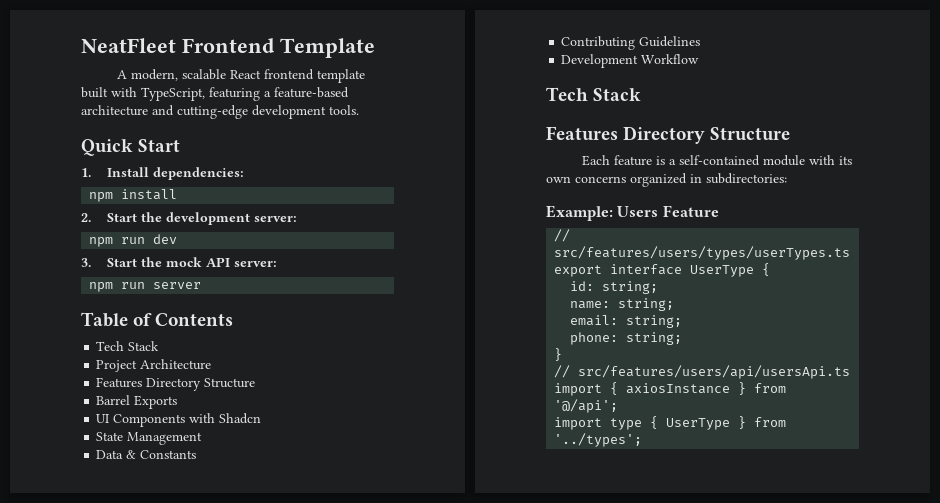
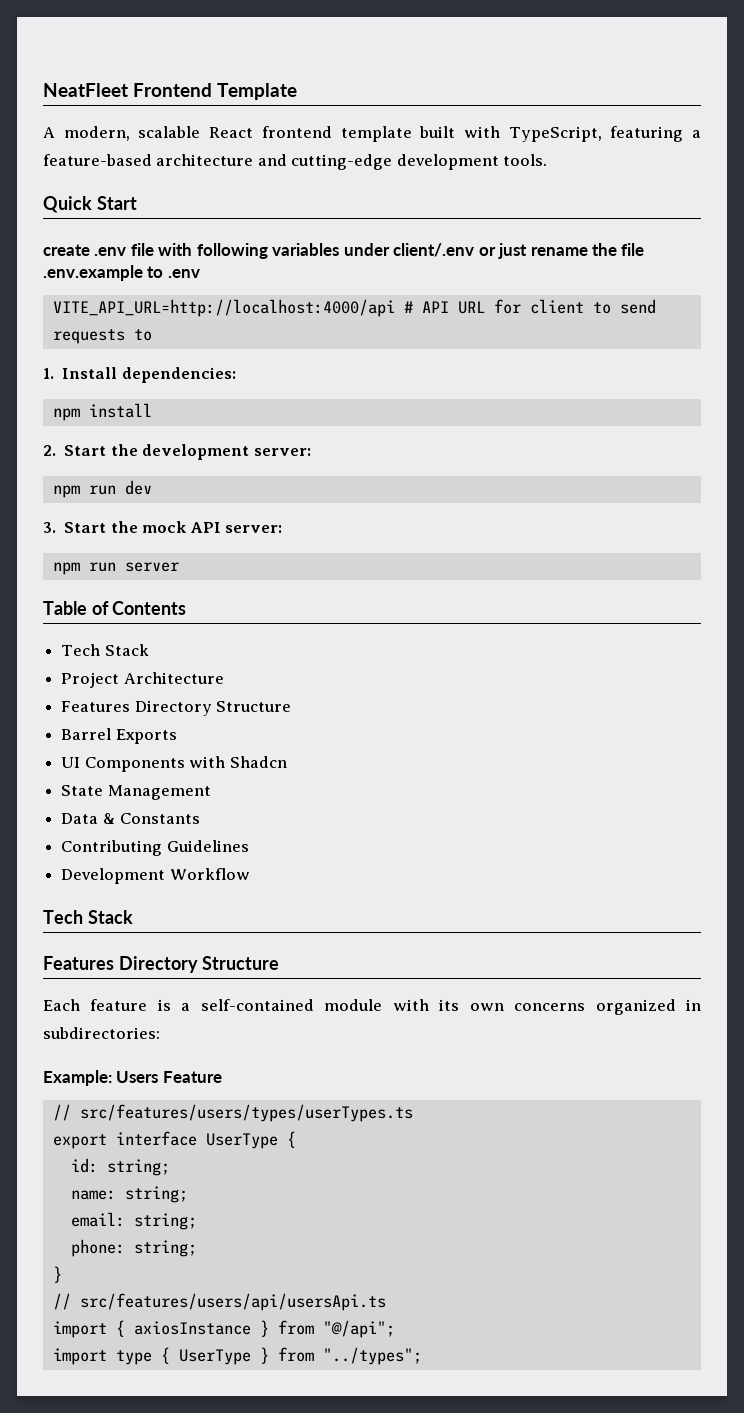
(181, 145) none -> [43,243,645,259] [43,265,200,281] [52,299,656,317] [52,329,152,344] // create .env file with following variables under client/.env or just rename the file .env.example to .env // VITE_API_URL=http://localhost:4000/api # API URL for client to send requests to
[554,399,619,413] '@/api'; -> [322,1320,395,1338] "@/api";
[554,433,643,447] '../types'; -> [322,1347,422,1365] "../types";

